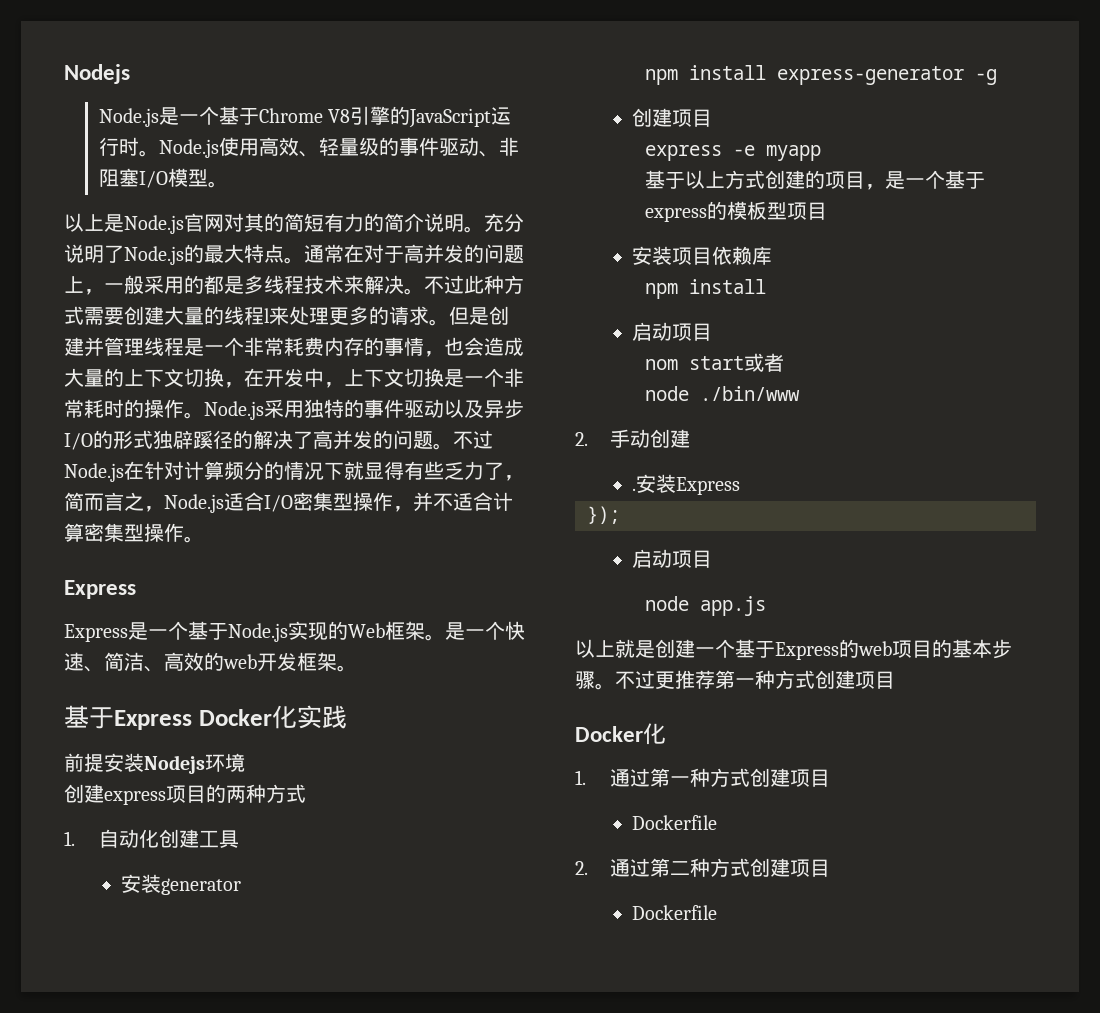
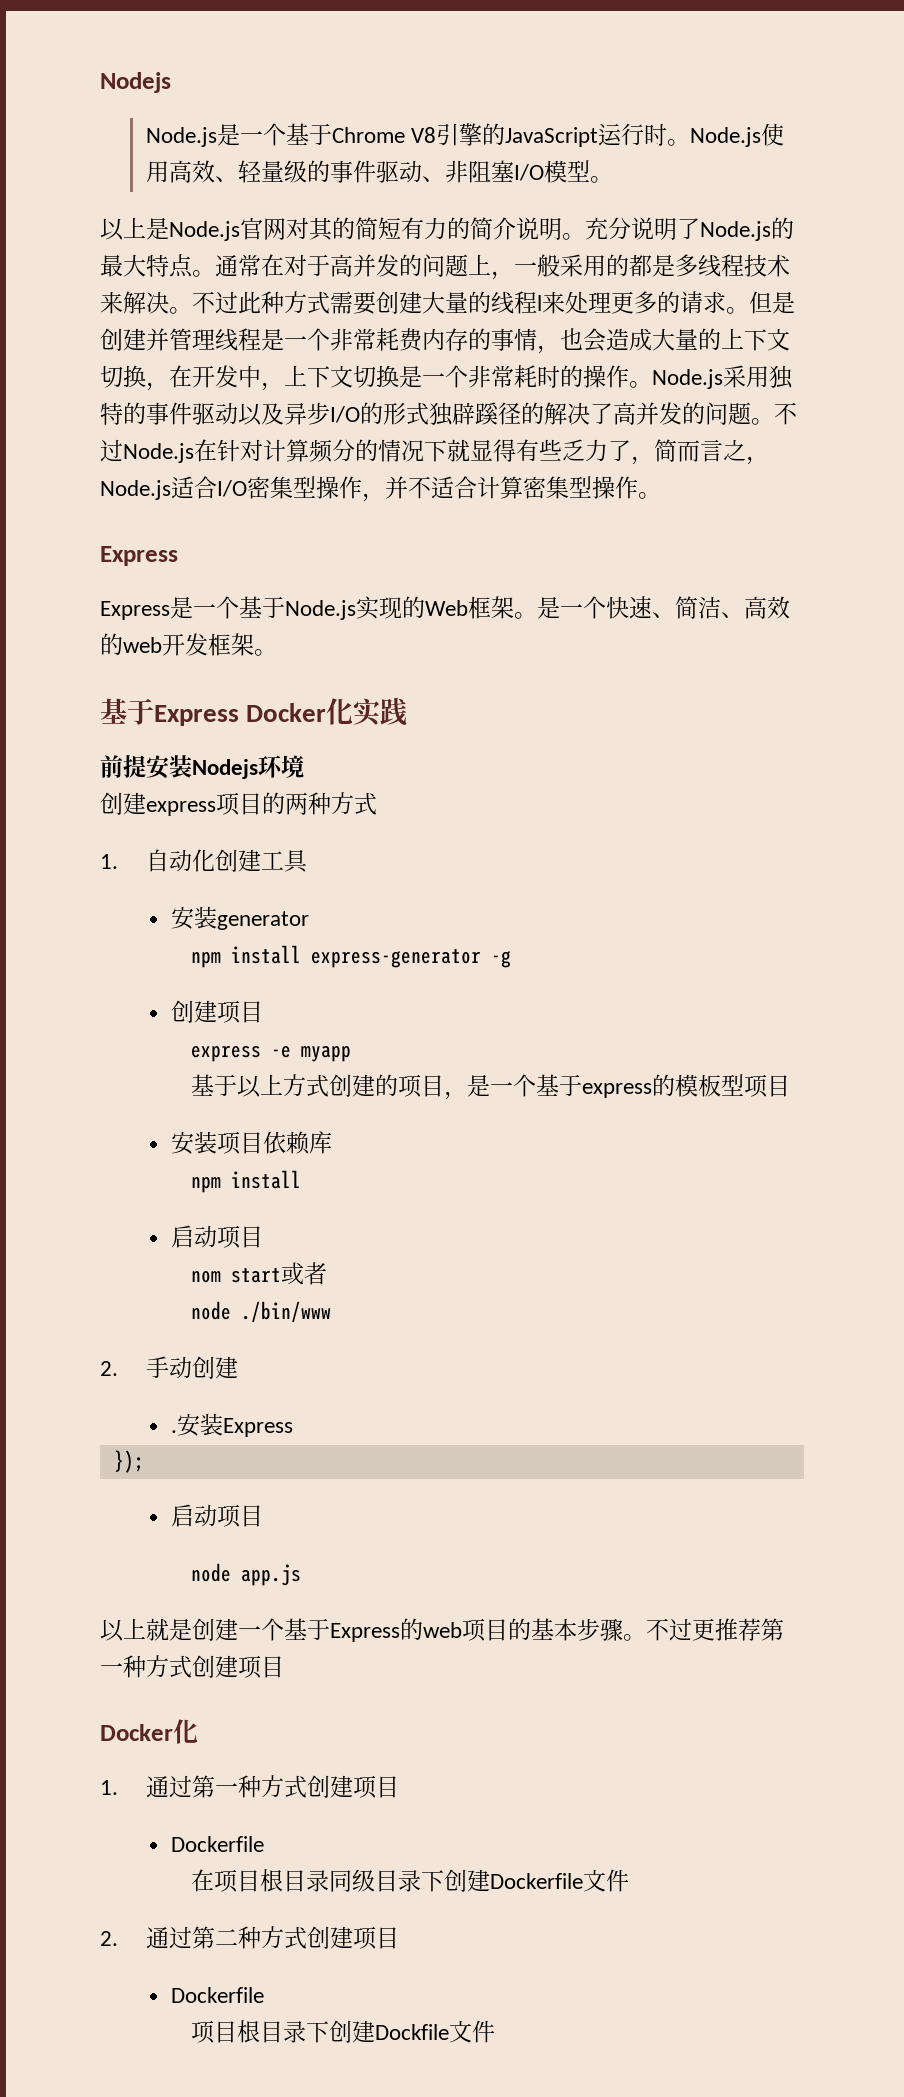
(717, 822) none -> [191,1869,630,1893] // 在项目根目录同级目录下创建Dockerfile文件
(717, 912) none -> [191,2020,496,2044] // 项目根目录下创建Dockfile文件

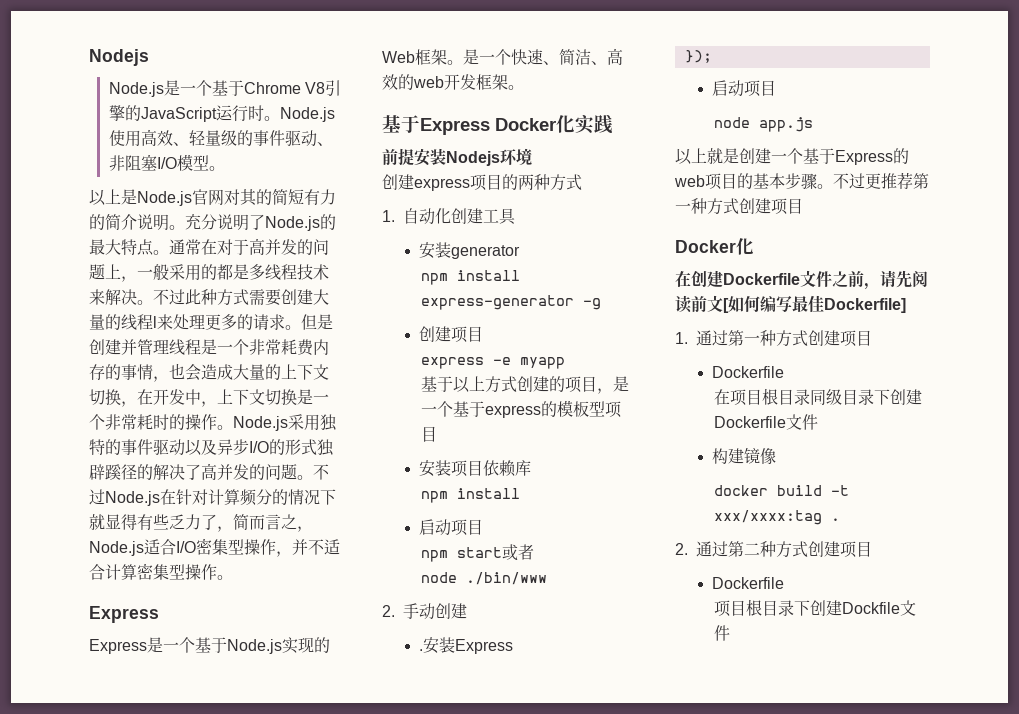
[191,1270,222,1283] nom -> [421,550,449,562] npm
(198, 1731) none -> [675,270,928,290] [675,295,906,313] // 在创建Dockerfile文件之前，请先阅读前文[如何编写最佳Dockerfile]
(630, 1880) none -> [712,447,777,465] [714,485,850,496] [714,510,841,525] // 构建镜像 // docker build -t xxx/xxxx:tag .

